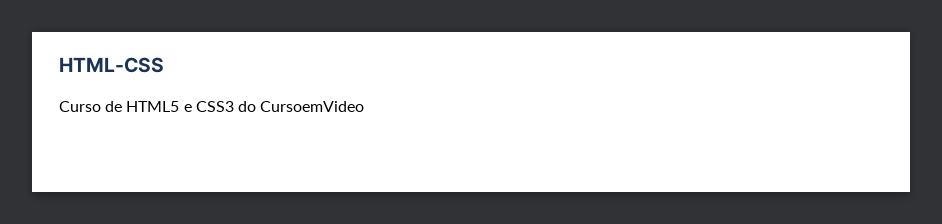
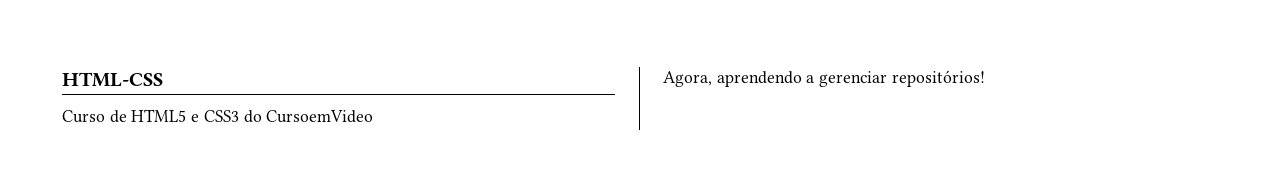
(365, 106) none -> [663,70,985,87] // Agora, aprendendo a gerenciar repositórios!

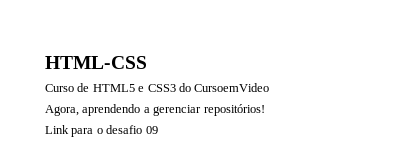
(985, 78) none -> [45,125,158,137] // Link para o desafio 09

